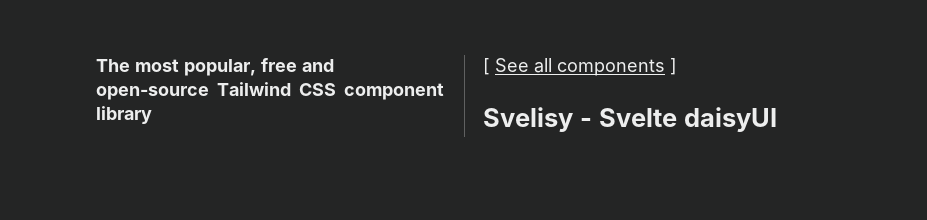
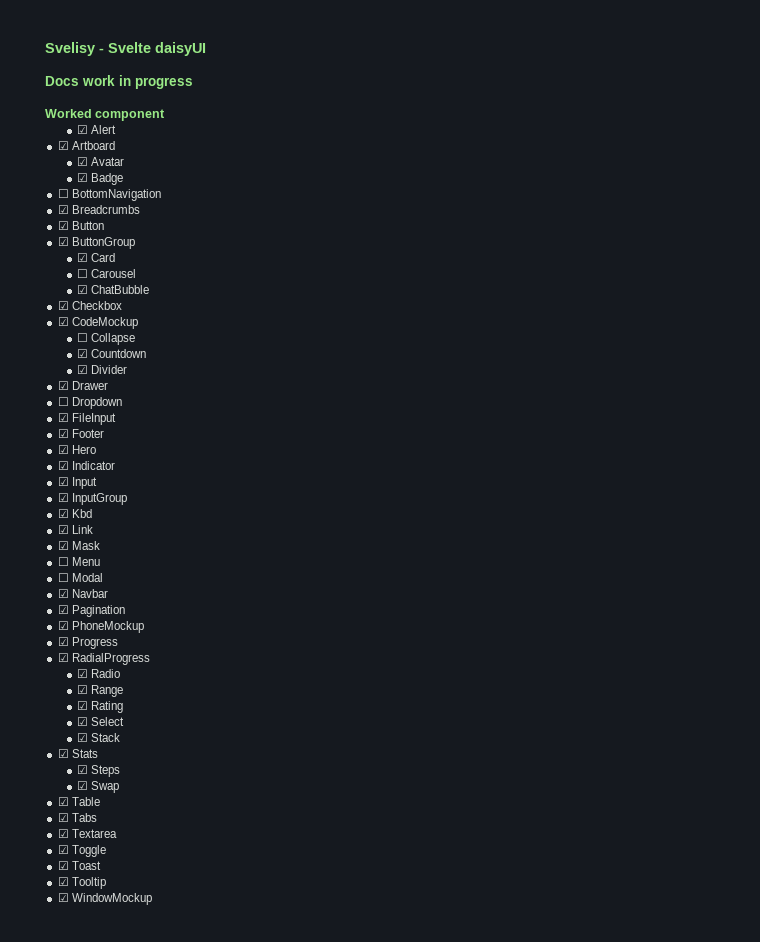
[96,58,334,76] [96,82,444,100] [96,106,152,124] [483,58,677,76] [483,107,777,132] The most popular, free and open-source Tailwind CSS component library // [ See all components ] // Svelisy - Svelte daisyUI -> [45,42,206,56] [45,75,193,89] [45,109,166,121] [77,125,117,134] [57,141,115,150] [77,157,125,166] [77,173,124,185] [57,189,161,201] [57,205,140,214] [57,221,104,230] [57,237,135,249] [77,253,116,262] [77,269,137,278] [77,285,150,294] [57,301,122,310] [57,317,138,329] [77,333,136,345] [77,349,147,358] [77,365,128,374] [57,381,108,390] [57,397,122,409] [57,413,116,425] [57,429,104,438] [57,445,96,454] [57,461,115,470] [57,477,97,489] [57,493,127,505] [57,509,92,518] [57,525,93,534] [57,541,100,550] [57,557,100,566] [57,573,103,582] [57,589,108,598] [57,605,125,617] [57,621,144,633] [57,637,118,649] [57,653,150,665] [77,669,121,678] [77,685,124,697] [77,701,124,713] [77,717,125,726] [77,733,121,742] [57,749,98,758] [77,765,121,777] [77,781,120,793] [57,797,100,806] [57,813,97,822] [57,829,117,838] [57,845,106,857] [57,861,101,870] [57,877,106,889] [57,893,152,905] Svelisy - Svelte daisyUI // Docs work in progress // Worked component // ☑ Alert // ☑ Artboard // ☑ Avatar // ☑ Badge // ☐ BottomNavigation // ☑ Breadcrumbs // ☑ Button // ☑ ButtonGroup // ☑ Card // ☐ Carousel // ☑ ChatBubble // ☑ Checkbox // ☑ CodeMockup // ☐ Collapse // ☑ Countdown // ☑ Divider // ☑ Drawer // ☐ Dropdown // ☑ FileInput // ☑ Footer // ☑ Hero // ☑ Indicator // ☑ Input // ☑ InputGroup // ☑ Kbd // ☑ Link // ☑ Mask // ☐ Menu // ☐ Modal // ☑ Navbar // ☑ Pagination // ☑ PhoneMockup // ☑ Progress // ☑ RadialProgress // ☑ Radio // ☑ Range // ☑ Rating // ☑ Select // ☑ Stack // ☑ Stats // ☑ Steps // ☑ Swap // ☑ Table // ☑ Tabs // ☑ Textarea // ☑ Toggle // ☑ Toast // ☑ Tooltip // ☑ WindowMockup

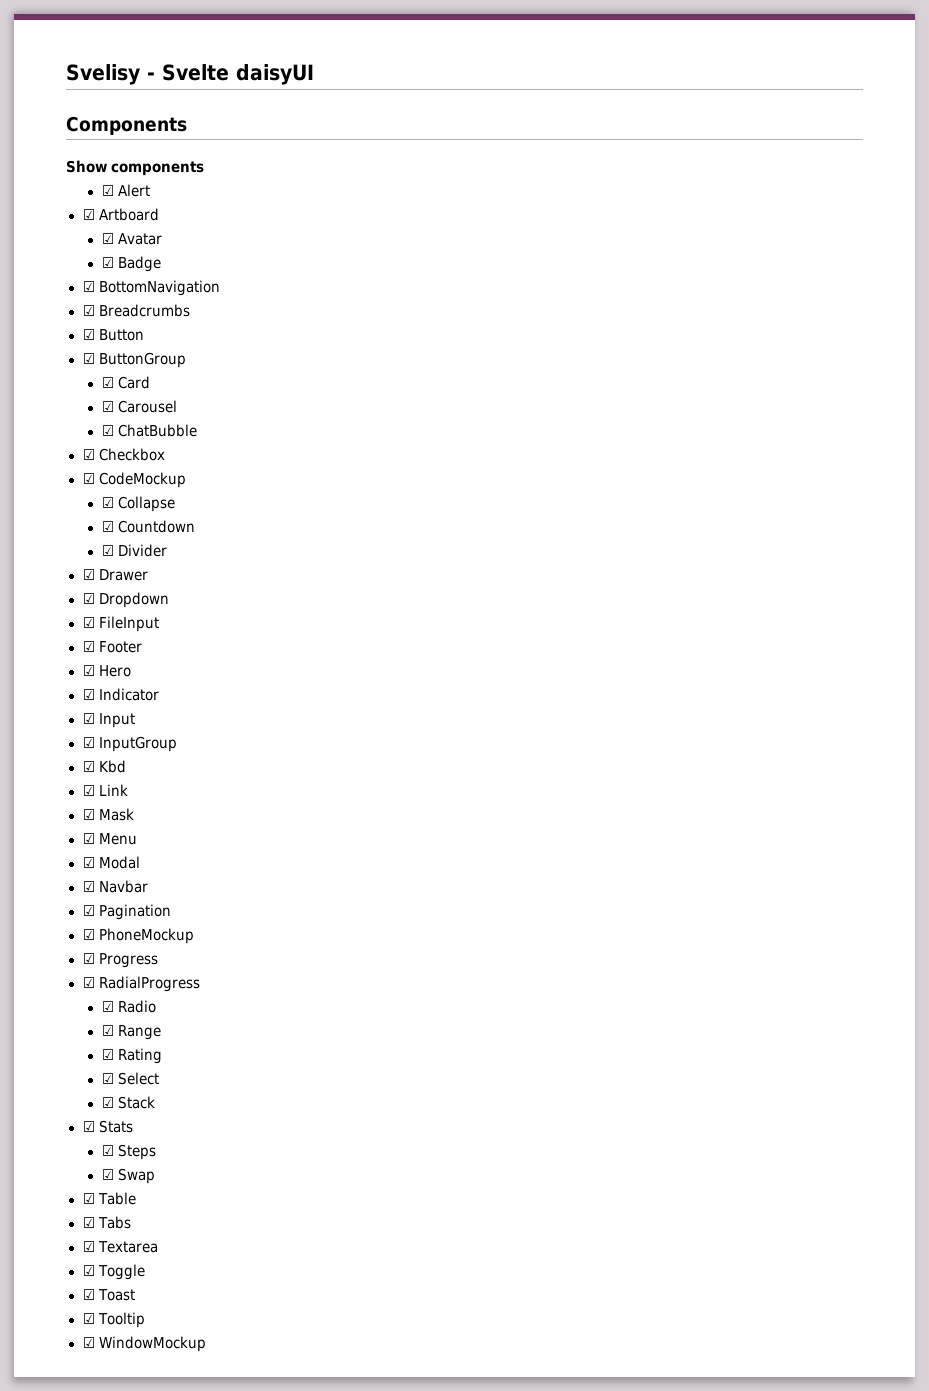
[45,75,193,89] [45,109,166,121] Docs work in progress // Worked component -> [66,116,187,135] [66,160,205,176] Components // Show components
[57,189,69,198] ☐ -> [82,281,95,292] ☑
[77,269,89,278] ☐ -> [101,401,114,412] ☑
[77,333,89,342] ☐ -> [101,497,114,508] ☑
[57,397,69,406] ☐ -> [82,593,95,604] ☑
[57,557,69,566] ☐ -> [82,833,95,844] ☑
[57,573,69,582] ☐ -> [82,857,95,868] ☑

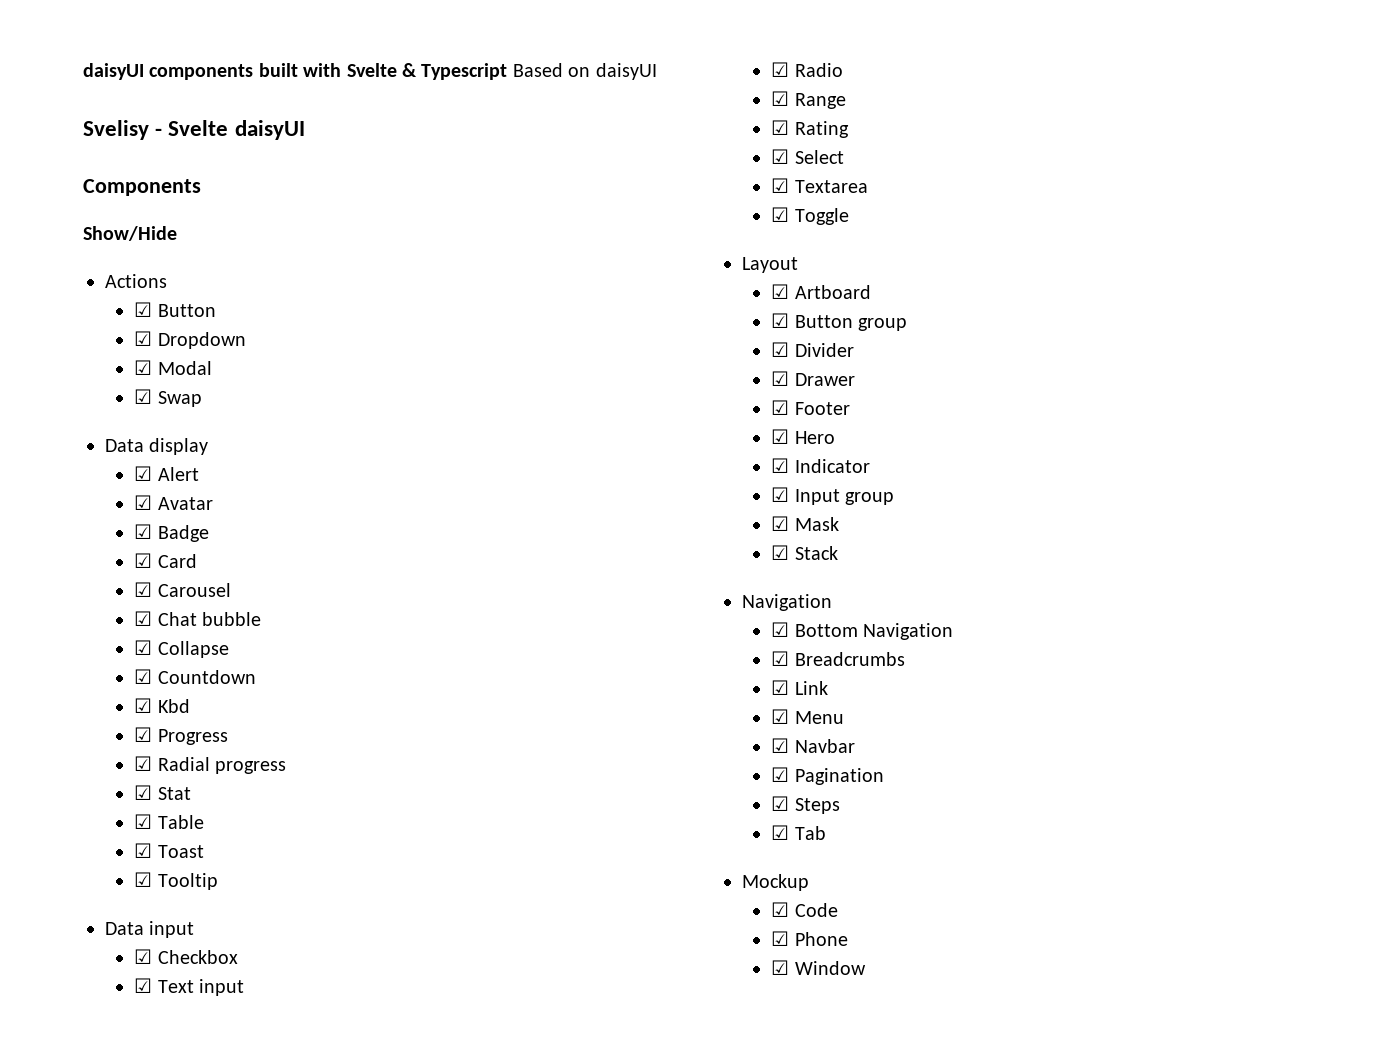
(66, 74) none -> [83,63,657,80] daisyUI components built with Svelte & Typescript Based on daisyUI //
[66,160,205,176] Show components -> [83,226,177,241] [105,274,167,288] [134,302,216,317] [134,331,246,349] [134,360,212,375] [134,389,202,407] [105,438,209,455] Show/Hide // Actions // ☑ Button // ☑ Dropdown // ☑ Modal // ☑ Swap // Data display
[82,208,159,221] // ☑ Artboard -> (199, 474) none
[82,280,220,296] [82,304,190,317] [82,329,144,341] [82,352,186,368] // ☑ BottomNavigation // ☑ Breadcrumbs // ☑ Button // ☑ ButtonGroup -> (209, 533) none
[117,424,197,437] [82,448,165,461] [82,472,186,488] ChatBubble // ☑ Checkbox // ☑ CodeMockup -> [157,612,262,626] Chat bubble
[117,544,167,557] [82,569,148,581] [82,592,169,608] [82,616,159,632] [82,641,142,653] [82,665,131,677] [82,688,159,701] [82,713,135,728] [82,736,177,752] [82,760,126,773] [82,784,128,796] [82,808,134,821] [82,833,137,845] [82,856,140,869] [82,880,148,893] [82,904,171,920] [82,928,194,944] [82,953,158,968] [82,976,200,992] Divider // ☑ Drawer // ☑ Dropdown // ☑ FileInput // ☑ Footer // ☑ Hero // ☑ Indicator // ☑ Input // ☑ InputGroup // ☑ Kbd // ☑ Link // ☑ Mask // ☑ Menu // ☑ Modal // ☑ Navbar // ☑ Pagination // ☑ PhoneMockup // ☑ Progress // ☑ RadialProgress -> [157,699,190,713] [134,727,228,745] [134,756,287,774] [134,785,191,800] [134,814,204,829] [134,843,204,858] [134,872,218,890] [105,921,195,938] [134,949,238,964] [134,978,245,996] Kbd // ☑ Progress // ☑ Radial progress // ☑ Stat // ☑ Table // ☑ Toast // ☑ Tooltip // Data input // ☑ Checkbox // ☑ Text input
(159, 1078) none -> [771,178,868,193] [771,207,849,225] [742,257,798,273] [771,284,871,299] [771,313,908,331] [771,342,854,357] [771,371,855,386] [771,400,850,415] [771,429,835,444] [771,458,870,473] [771,487,895,505] [771,516,839,531] // ☑ Textarea // ☑ Toggle // Layout // ☑ Artboard // ☑ Button group // ☑ Divider // ☑ Drawer // ☑ Footer // ☑ Hero // ☑ Indicator // ☑ Input group // ☑ Mask
[82,1120,133,1133] // ☑ Stats -> [742,594,832,611] [771,622,954,640] [771,651,905,666] [771,680,828,695] [771,709,844,724] [771,738,855,753] [771,767,884,785] // Navigation // ☑ Bottom Navigation // ☑ Breadcrumbs // ☑ Link // ☑ Menu // ☑ Navbar // ☑ Pagination
[117,1168,155,1184] [82,1192,136,1205] [82,1216,131,1229] [82,1241,158,1253] [82,1264,145,1280] [82,1289,135,1301] [82,1312,145,1328] [82,1336,206,1352] Swap // ☑ Table // ☑ Tabs // ☑ Textarea // ☑ Toggle // ☑ Toast // ☑ Tooltip // ☑ WindowMockup -> [794,826,826,840] [742,874,809,891] [771,902,838,917] [771,931,848,946] [771,960,866,975] Tab // Mockup // ☑ Code // ☑ Phone // ☑ Window

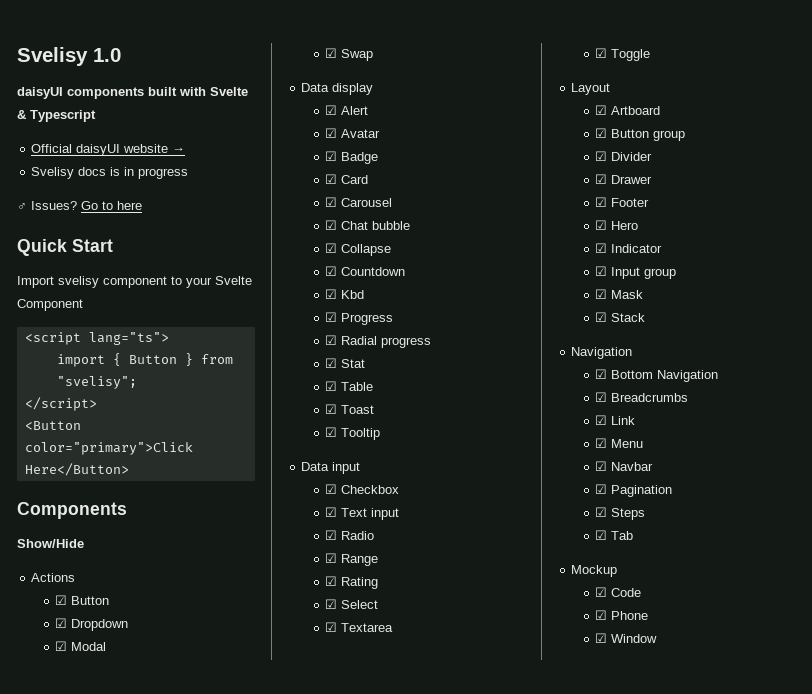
(83, 71) none -> [17,47,121,66] Svelisy 1.0 //
[512,63,657,80] [83,120,305,140] Based on daisyUI // Svelisy - Svelte daisyUI -> [31,144,186,156] [31,167,189,179] [17,201,142,210] [17,239,113,256] [17,276,252,288] [17,299,83,311] [24,332,169,345] [56,353,233,367] [56,376,137,389] [24,397,97,411] [24,421,81,430] [24,442,193,455] [24,463,129,476] // Official daisyUI website → // Svelisy docs is in progress // ♂ Issues? Go to here // Quick Start // Import svelisy component to your Svelte Component // <script lang="ts"> // import { Button } from "svelisy"; // </script> // <Button color="primary">Click Here</Button>

